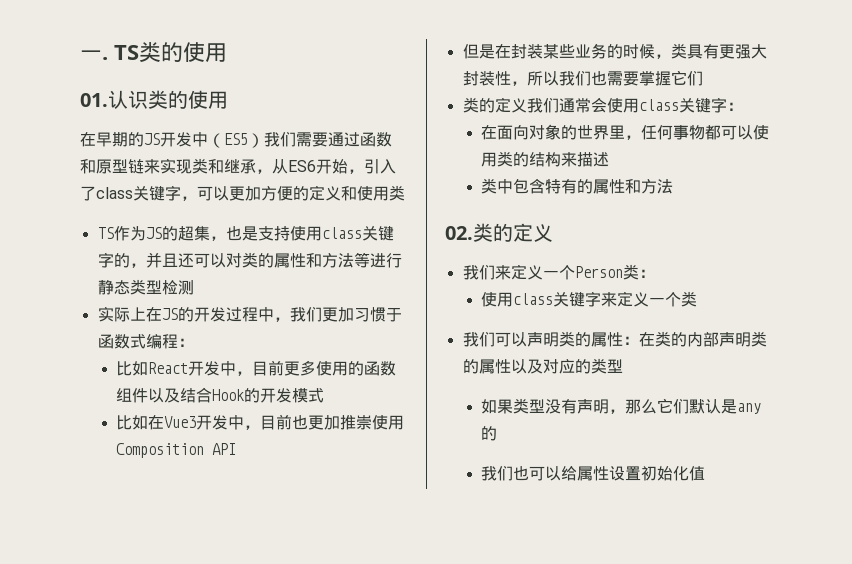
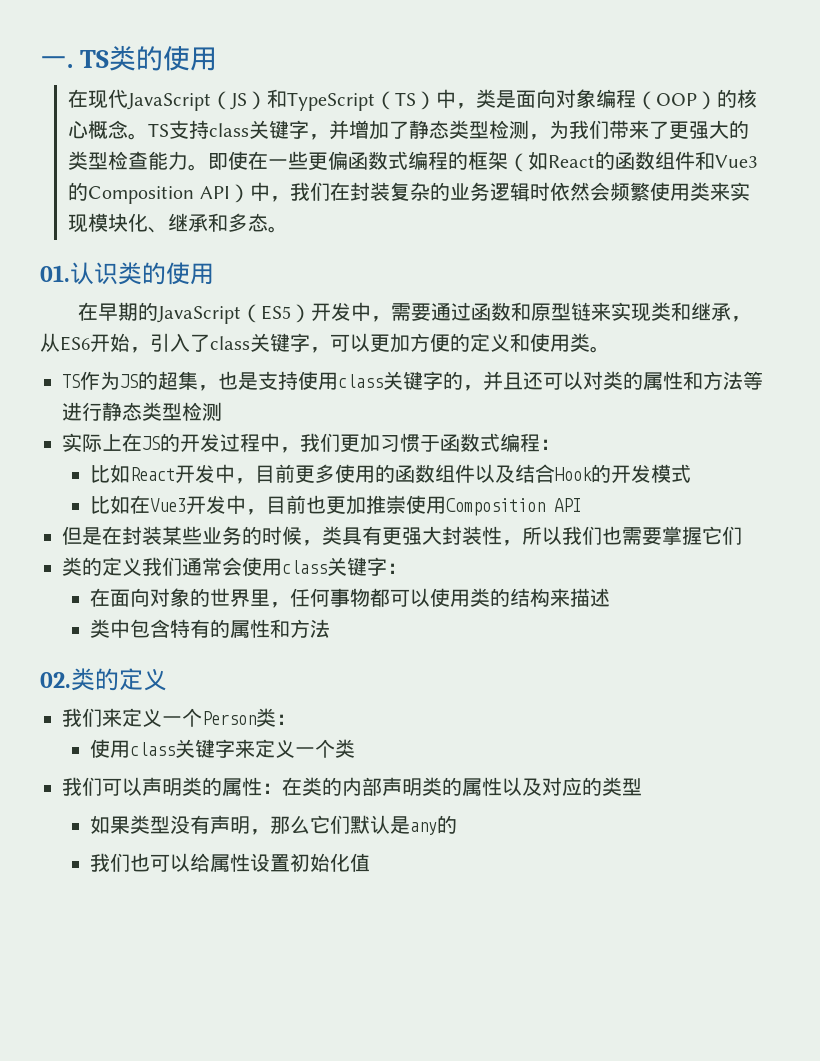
(227, 52) none -> [68,89,758,111] [68,120,750,140] [68,151,758,172] [68,182,750,204] [68,213,289,233] // 在现代JavaScript（JS）和TypeScript（TS）中，类是面向对象编程（OOP）的核心概念。TS支持class关键字，并增加了静态类型检测，为我们带来了更强大的类型检查能力。即使在一些更偏函数式编程的框架（如React的函数组件和Vue3的Composition API）中，我们在封装复杂的业务逻辑时依然会频繁使用类来实现模块化、继承和多态。
[144,132,296,148] JS开发中（ES5）我们 -> [156,302,391,324] JavaScript（ES5）开发中，
(405, 193) none -> [590,346,610,353] 。

